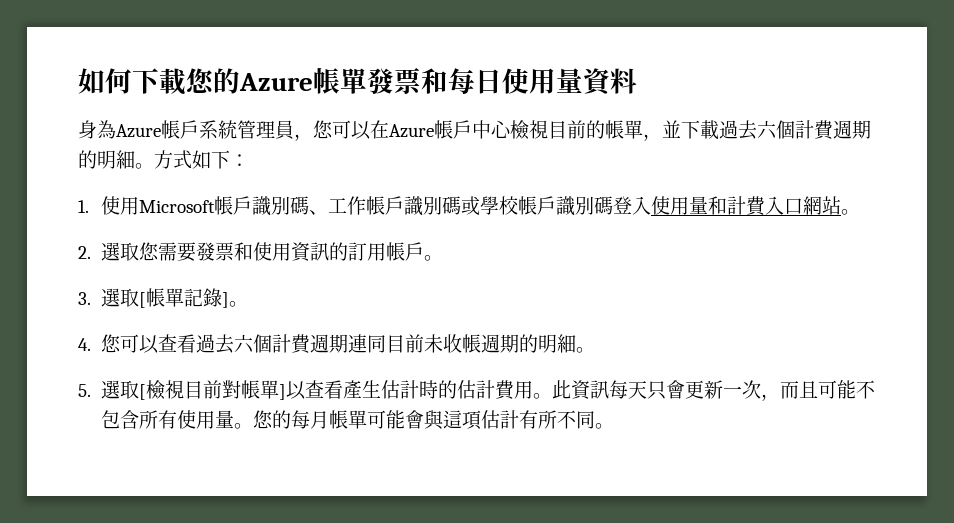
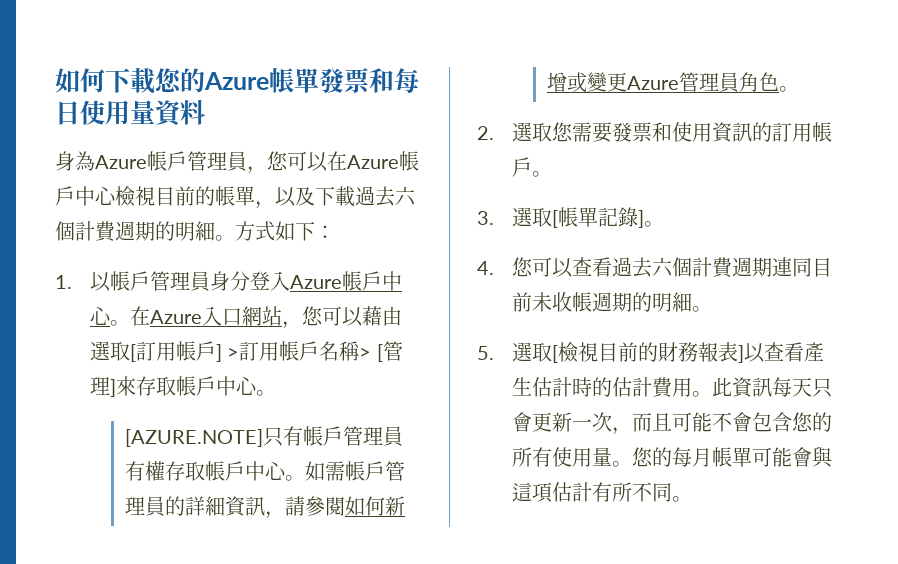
[199,120,237,139] 系統 -> (187, 161) none
[662,120,681,138] 並 -> [275,187,315,207] 以及
[100,196,841,216] 使用Microsoft帳戶識別碼、工作帳戶識別碼或學校帳戶識別碼登入使用量和計費入口網站 -> [90,271,403,292] [90,306,403,329] [90,341,403,362] [90,376,277,397] [125,426,404,447] [125,461,406,481] [125,496,406,519] [547,72,780,93] 以帳戶管理員身分登入Azure帳戶中心。在Azure入口網站，您可以藉由選取[訂用帳戶] >訂用帳戶名稱> [管理]來存取帳戶中心。 // [AZURE.NOTE]只有帳戶管理員有權存取帳戶中心。如需帳戶管理員的詳細資訊，請參閱如何新增或變更Azure管理員角色
[221,380,279,399] 對帳單 -> [638,342,739,362] 的財務報表
[100,410,139,429] 包含 -> [732,412,833,432] 會包含您的

